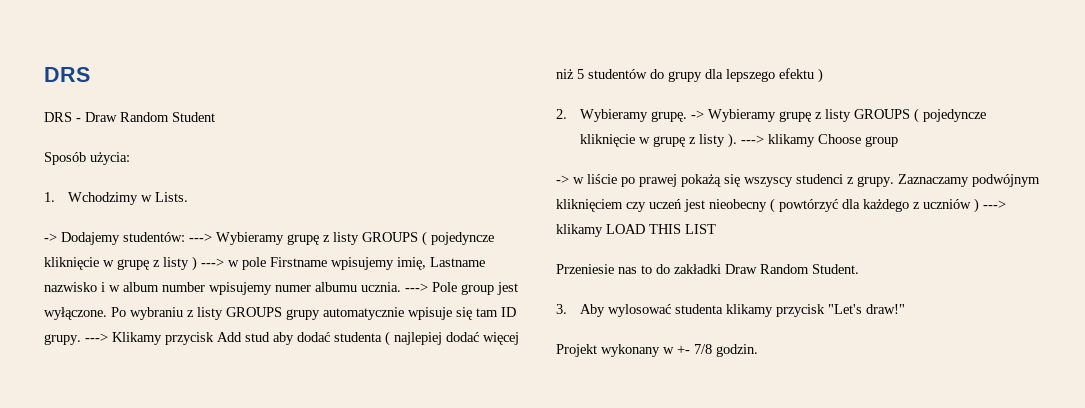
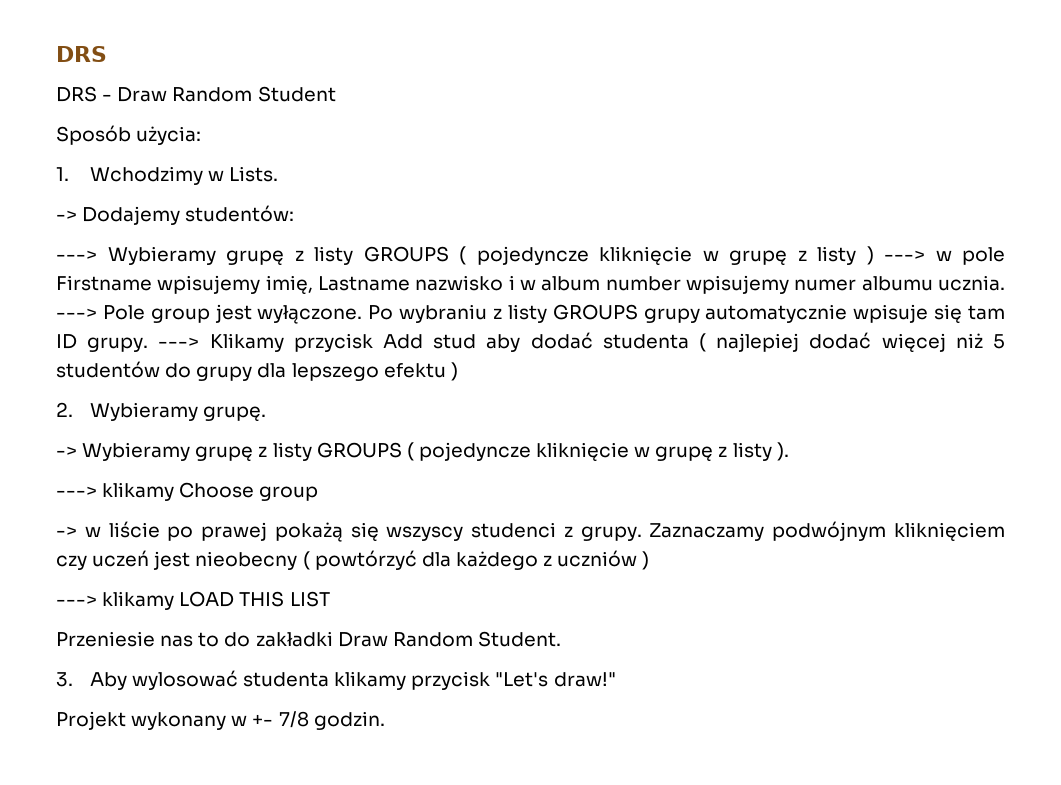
(185, 237) none -> (295, 213) //
(687, 116) none -> (266, 413) //
(737, 140) none -> (789, 451) //
(979, 205) none -> (650, 560) //

